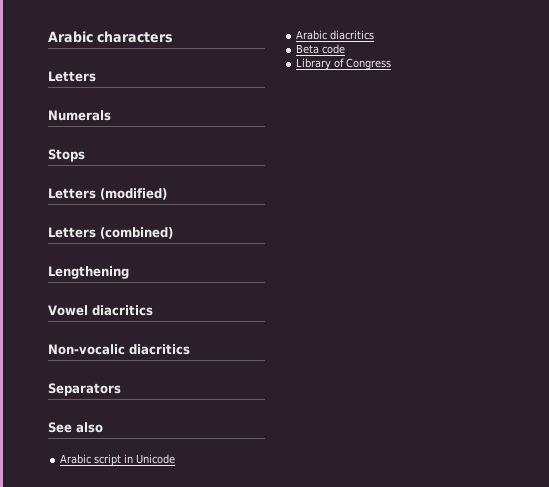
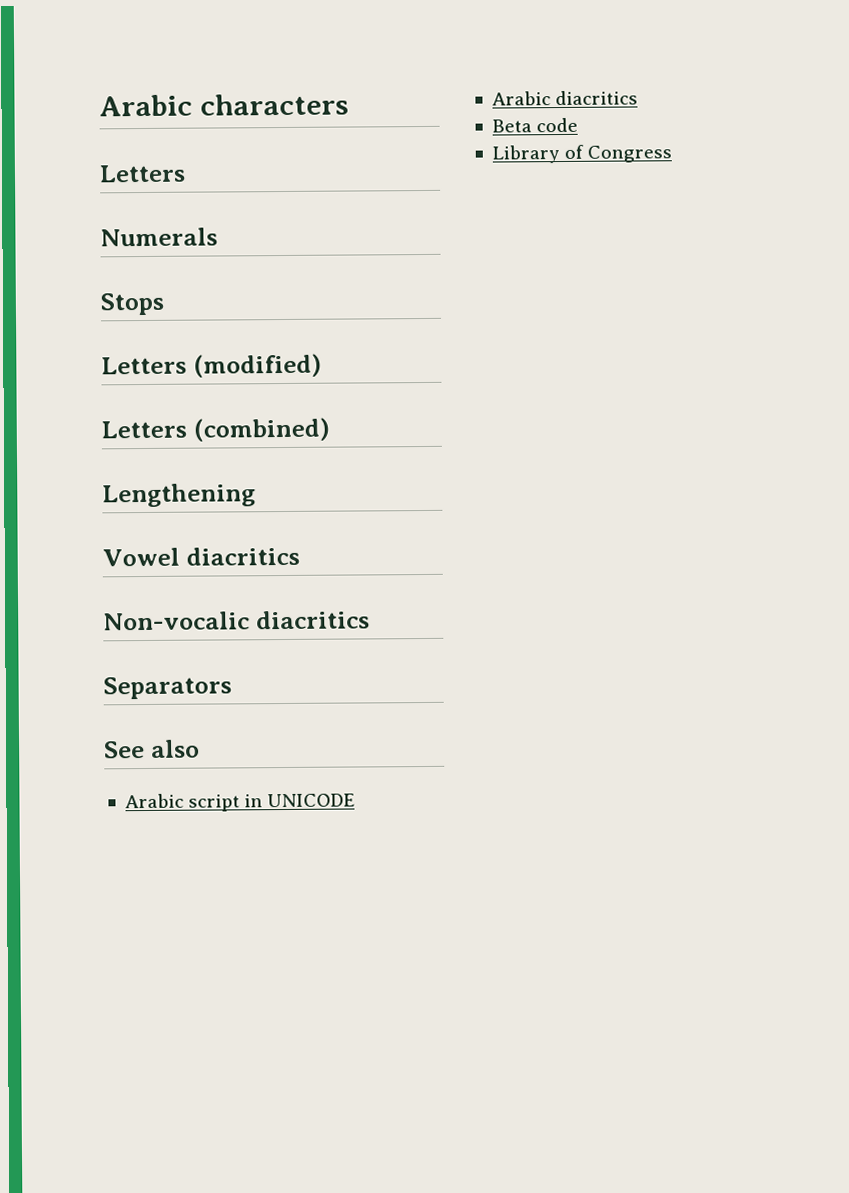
[136,454,176,464] Unicode -> [267,793,356,808] UNICODE

